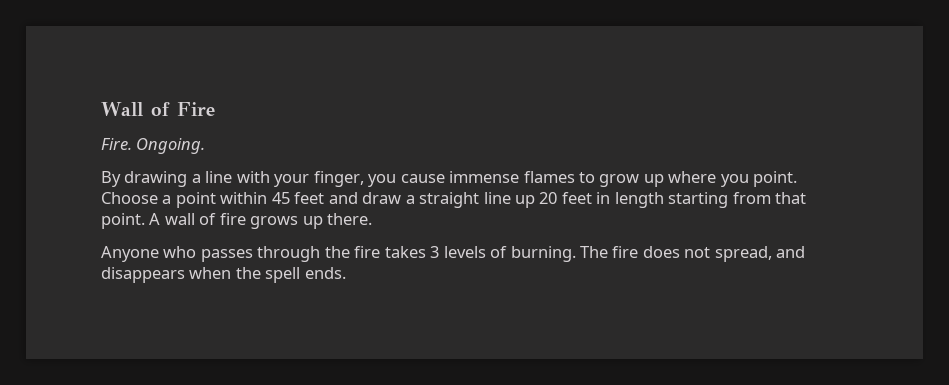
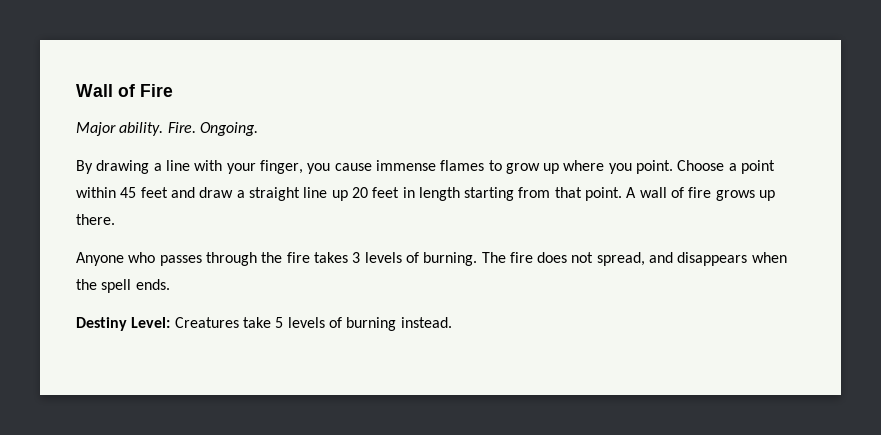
(215, 109) none -> [76,122,164,136] Major ability.
(346, 273) none -> [76,317,452,331] // Destiny Level: Creatures take 5 levels of burning instead.

